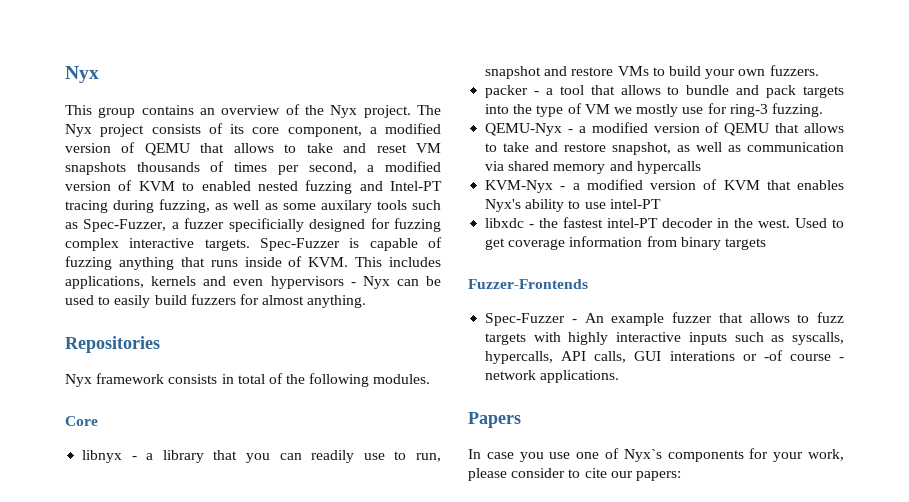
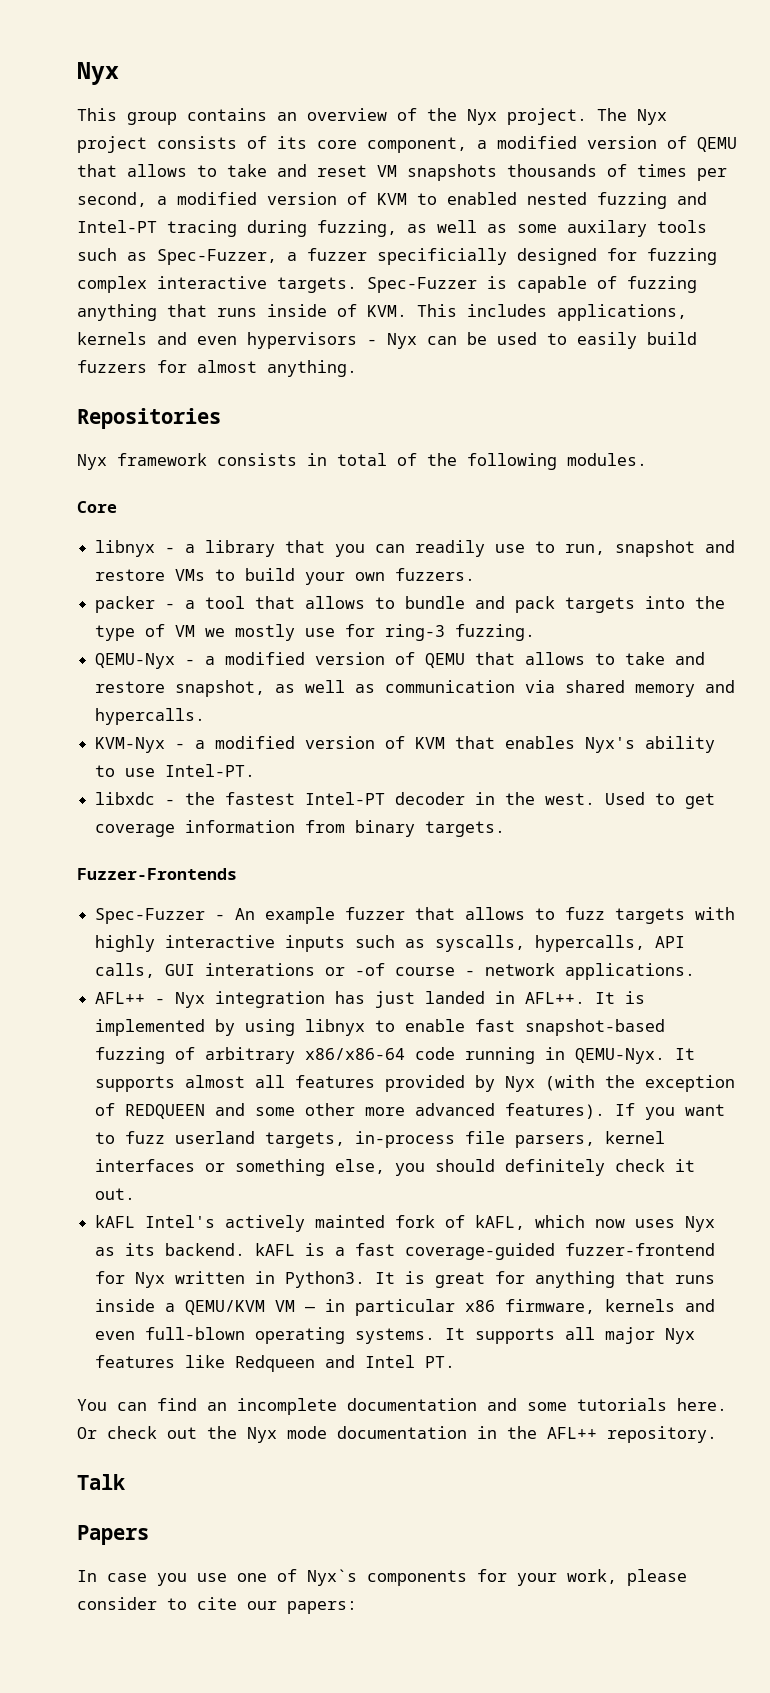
[636,161,701,174] hypercalls -> [95,708,206,725] hypercalls.
[609,199,661,209] intel-PT -> [165,764,256,777] Intel-PT.
[607,218,659,228] intel-PT -> [305,792,386,805] Intel-PT
[724,238,766,250] targets -> [425,821,506,837] targets.
(620, 376) none -> [95,991,646,1008] [95,1019,666,1036] [95,1047,696,1064] [95,1075,736,1092] [95,1103,726,1120] [95,1131,666,1148] [95,1159,696,1176] [95,1188,136,1200] [95,1215,716,1232] [95,1243,716,1260] [95,1271,716,1288] [95,1299,716,1316] [95,1327,696,1344] [95,1355,456,1372] [77,1398,727,1415] [77,1426,717,1443] [77,1474,125,1490] // AFL++ - Nyx integration has just landed in AFL++. It is implemented by using libnyx to enable fast snapshot-based fuzzing of arbitrary x86/x86-64 code running in QEMU-Nyx. It supports almost all features provided by Nyx (with the exception of REDQUEEN and some other more advanced features). If you want to fuzz userland targets, in-process file parsers, kernel interfaces or something else, you should definitely check it out. // kAFL Intel's actively mainted fork of kAFL, which now uses Nyx as its backend. kAFL is a fast coverage-guided fuzzer-frontend for Nyx written in Python3. It is great for anything that runs inside a QEMU/KVM VM — in particular x86 firmware, kernels and even full-blown operating systems. It supports all major Nyx features like Redqueen and Intel PT. // You can find an incomplete documentation and some tutorials here. Or check out the Nyx mode documentation in the AFL++ repository. // Talk

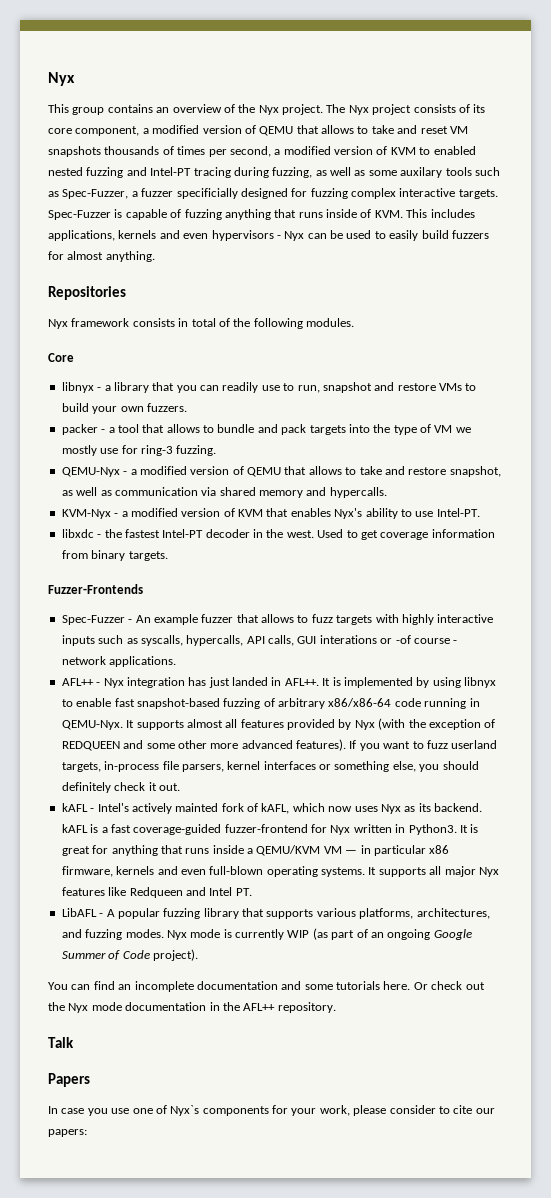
(136, 1221) none -> [90,808,95,812] -
(456, 1362) none -> [61,908,490,919] [61,928,472,940] [61,949,198,961] // LibAFL - A popular fuzzing library that supports various platforms, architectures, and fuzzing modes. Nyx mode is currently WIP (as part of an ongoing Google Summer of Code project).

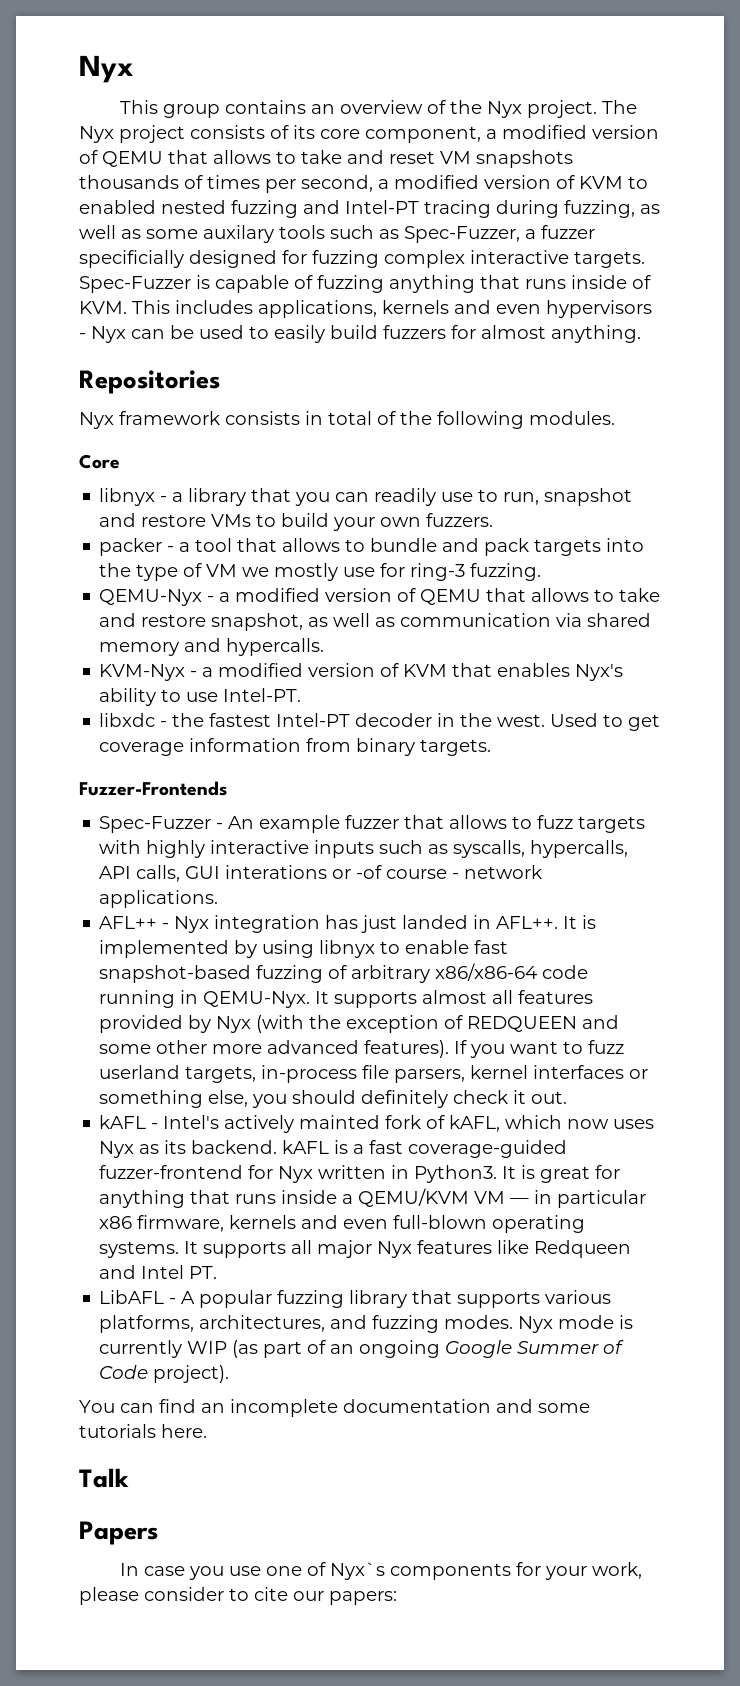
[413,981,485,990] [48,1002,336,1013] Or check out the Nyx mode documentation in the AFL++ repository. -> (207, 1431) none

